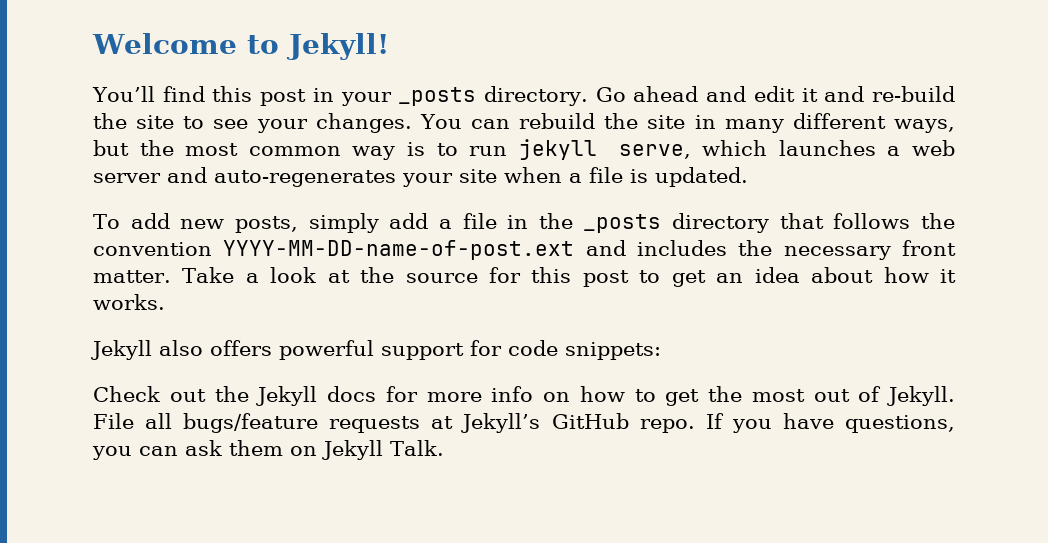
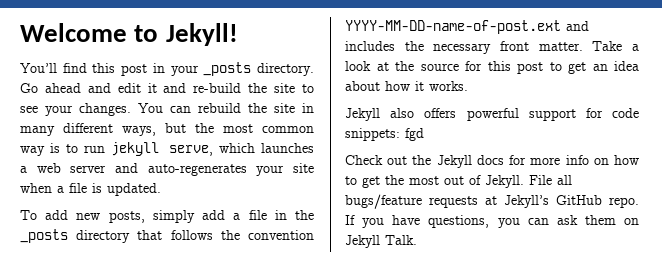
(661, 351) none -> [405,128,424,141] fgd

